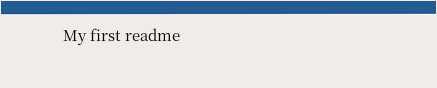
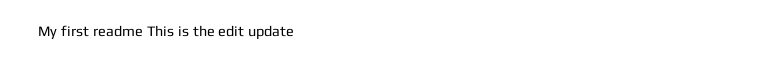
(181, 35) none -> [146,25,295,40] This is the edit update

